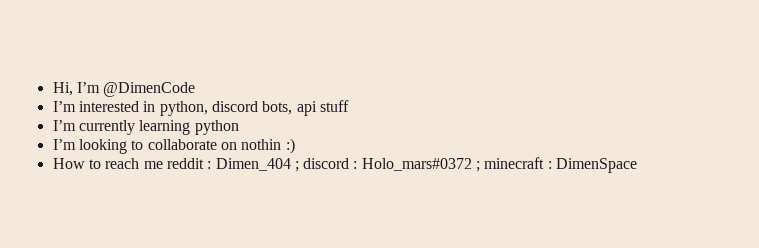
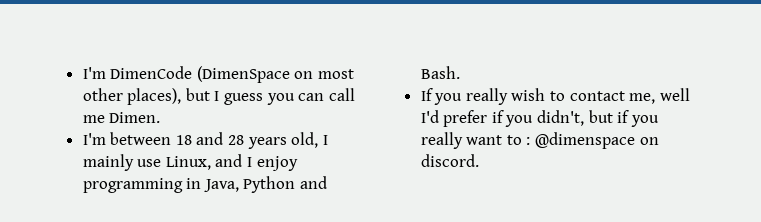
[52,82,196,97] [52,100,349,116] [52,120,239,135] [52,138,295,154] [52,157,638,173] Hi, I’m @DimenCode // I’m interested in python, discord bots, api stuff // I’m currently learning python // I’m looking to collaborate on nothin :) // How to reach me reddit : Dimen_404 ; discord : Holo_mars#0372 ; minecraft : DimenSpace -> [82,66,355,83] [82,88,355,105] [82,112,161,123] [82,132,328,149] [82,154,298,171] [82,176,328,193] [420,66,460,79] [420,88,690,105] [420,110,659,127] [420,132,659,149] [420,154,479,167] I'm DimenCode (DimenSpace on most other places), but I guess you can call me Dimen. // I'm between 18 and 28 years old, I mainly use Linux, and I enjoy programming in Java, Python and Bash. // If you really wish to contact me, well I'd prefer if you didn't, but if you really want to : @dimenspace on discord.

